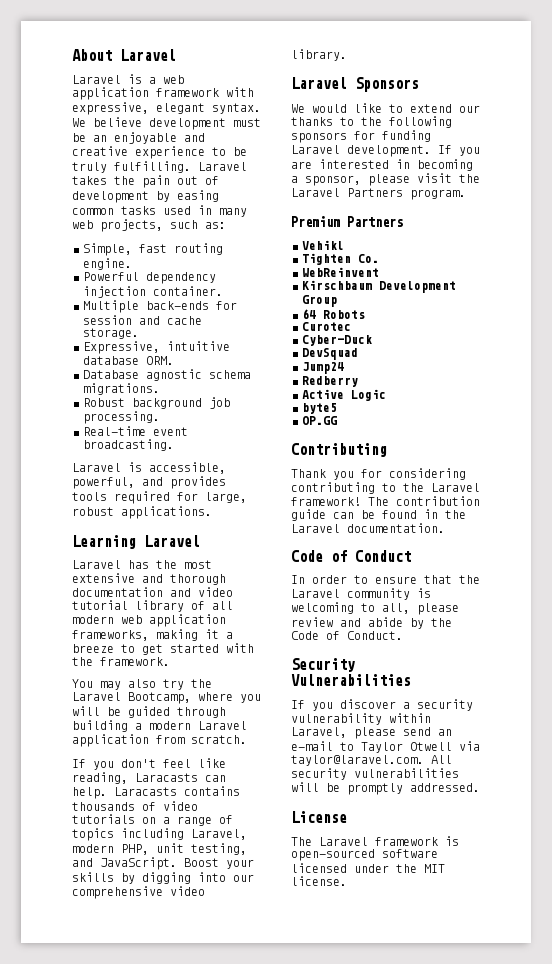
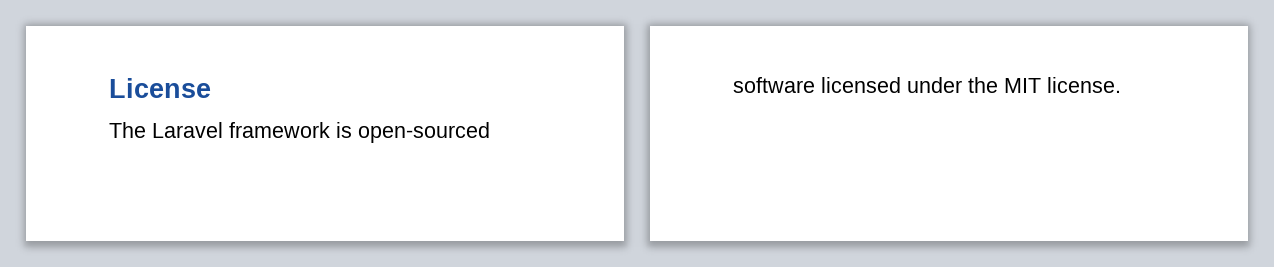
[72,49,176,61] [72,74,184,84] [72,87,254,100] [72,102,261,115] [72,117,261,130] [72,132,205,144] [72,146,247,159] [72,161,247,173] [72,175,219,188] [72,190,219,203] [72,205,247,217] [72,219,226,232] [83,243,223,256] [83,258,132,270] [83,272,216,284] [83,286,223,298] [83,300,237,313] [83,315,202,325] [83,328,139,339] [83,341,230,354] [83,356,174,365] [83,369,251,381] [83,383,160,395] [83,397,230,409] [83,411,160,424] [83,426,188,436] [83,439,174,451] [72,462,226,474] [72,476,226,489] [72,491,247,504] [72,506,212,519] [72,535,200,549] [72,560,212,569] [72,573,226,585] [72,587,233,597] [72,600,233,612] [72,614,226,627] [72,629,233,641] [72,643,254,655] [72,657,170,666] [72,679,212,690] [72,692,261,704] [72,706,226,718] [72,720,247,732] [72,734,247,747] [72,758,226,770] [72,772,226,784] [72,786,240,799] [72,801,198,811] [72,814,233,826] [72,828,247,841] [72,843,247,855] [72,857,254,870] [72,872,254,884] [72,886,205,899] [291,49,347,61] [291,77,419,92] [291,103,480,113] [291,116,452,128] [291,130,431,143] [291,145,480,157] [291,159,473,171] [291,173,480,186] [291,188,466,200] [291,216,403,227] [302,240,344,250] [302,253,379,265] [302,267,379,277] [302,280,456,293] [302,295,337,307] [302,309,365,319] [302,322,351,331] [302,335,372,346] [302,348,358,360] [302,362,344,374] [302,376,358,387] [302,389,386,401] [302,403,337,414] [302,416,337,425] [291,443,387,457] [291,468,466,480] [291,482,480,494] [291,496,480,506] [291,509,466,521] [291,523,445,533] [291,550,411,562] [291,575,480,584] [291,588,431,600] [291,602,459,615] [291,617,452,629] [291,631,403,640] [291,658,355,672] [291,674,411,686] [291,699,473,711] [291,713,431,725] [291,727,452,739] [291,741,480,753] [291,755,452,766] [291,768,459,780] [291,782,480,795] About Laravel // Laravel is a web application framework with expressive, elegant syntax. We believe development must be an enjoyable and creative experience to be truly fulfilling. Laravel takes the pain out of development by easing common tasks used in many web projects, such as: // Simple, fast routing engine. // Powerful dependency injection container. // Multiple back-ends for session and cache storage. // Expressive, intuitive database ORM. // Database agnostic schema migrations. // Robust background job processing. // Real-time event broadcasting. // Laravel is accessible, powerful, and provides tools required for large, robust applications. // Learning Laravel // Laravel has the most extensive and thorough documentation and video tutorial library of all modern web application frameworks, making it a breeze to get started with the framework. // You may also try the Laravel Bootcamp, where you will be guided through building a modern Laravel application from scratch. // If you don't feel like reading, Laracasts can help. Laracasts contains thousands of video tutorials on a range of topics including Laravel, modern PHP, unit testing, and JavaScript. Boost your skills by digging into our comprehensive video library. // Laravel Sponsors // We would like to extend our thanks to the following sponsors for funding Laravel development. If you are interested in becoming a sponsor, please visit the Laravel Partners program. // Premium Partners // Vehikl // Tighten Co. // WebReinvent // Kirschbaum Development Group // 64 Robots // Curotec // Cyber-Duck // DevSquad // Jump24 // Redberry // Active Logic // byte5 // OP.GG // Contributing // Thank you for considering contributing to the Laravel framework! The contribution guide can be found in the Laravel documentation. // Code of Conduct // In order to ensure that the Laravel community is welcoming to all, please review and abide by the Code of Conduct. // Security Vulnerabilities // If you discover a security vulnerability within Laravel, please send an e-mail to Taylor Otwell via taylor@laravel.com. All security vulnerabilities will be promptly addressed. // -> (109, 88) none

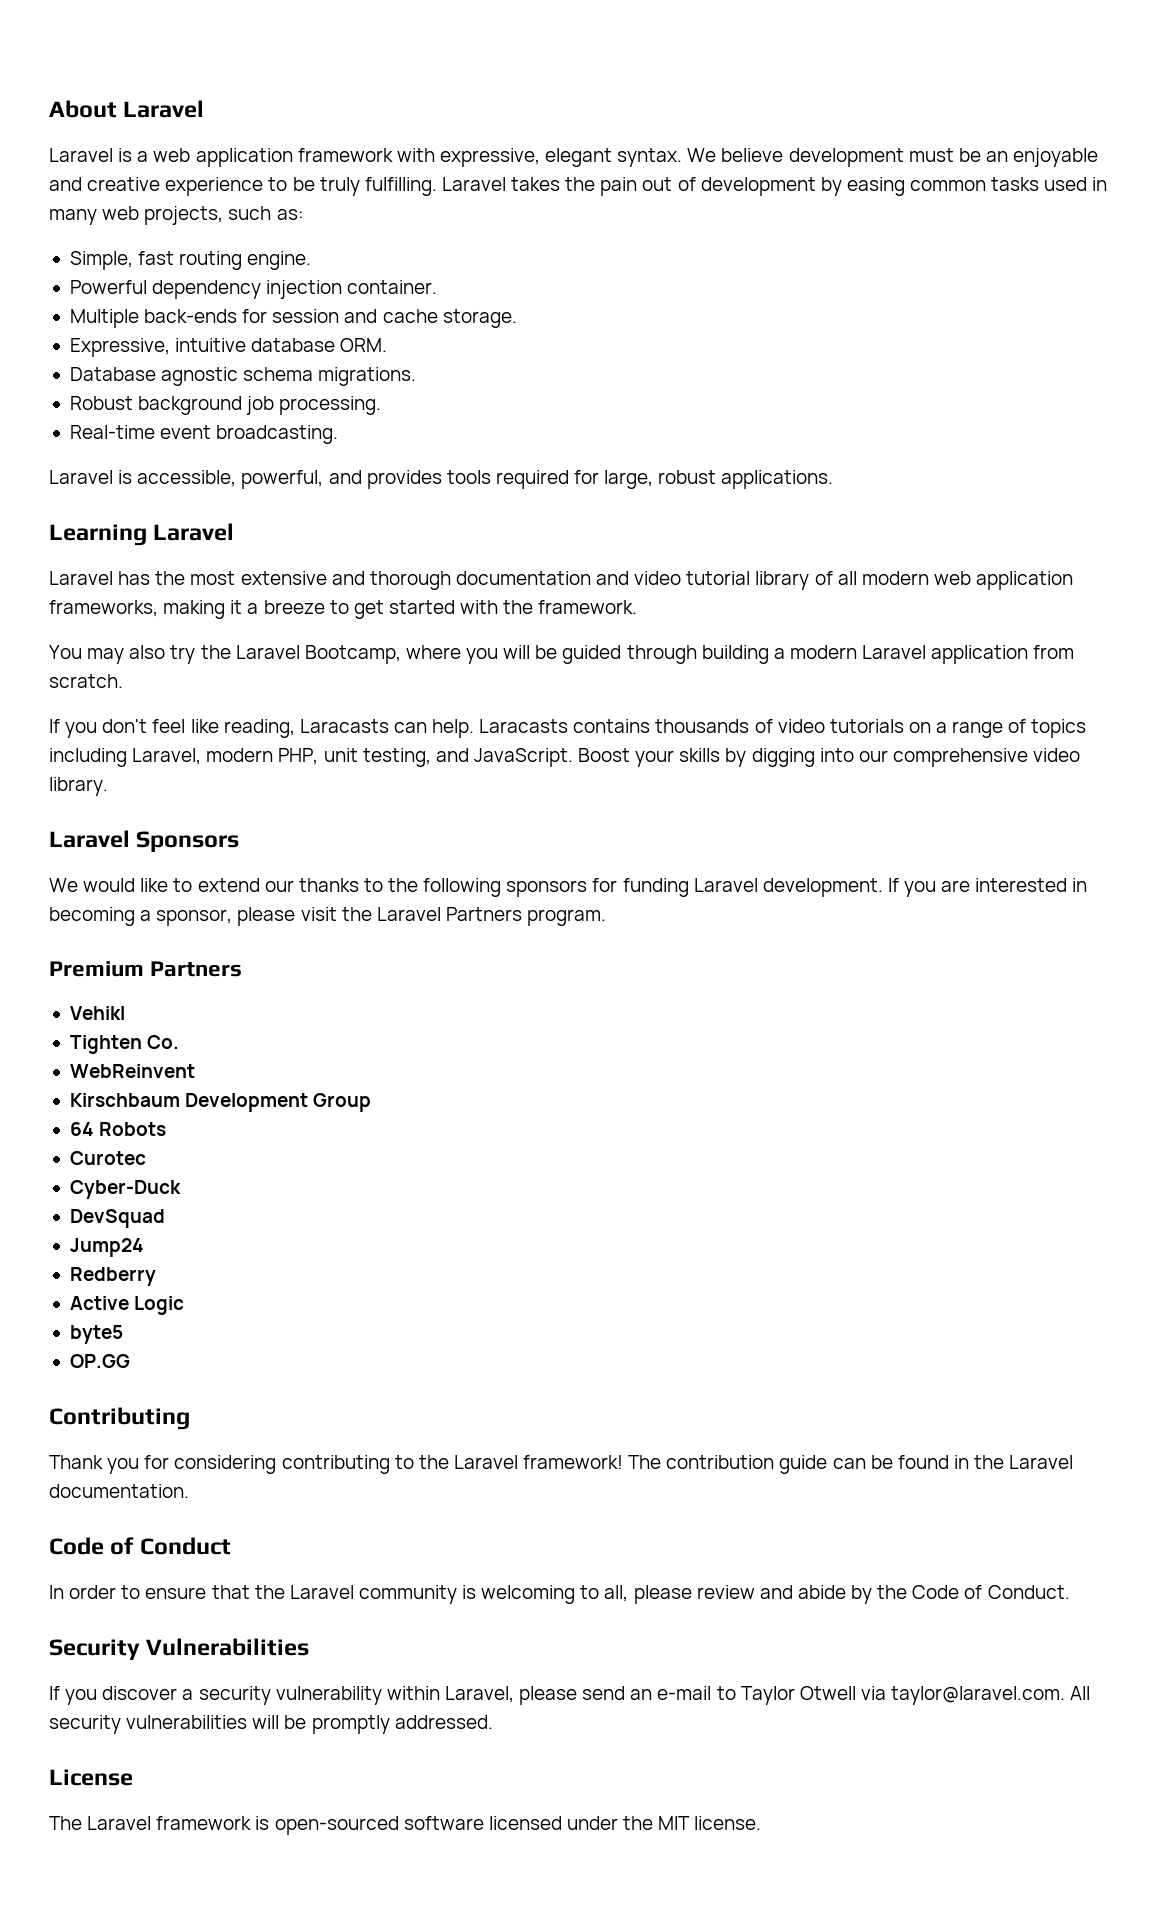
(109, 88) none -> [49,100,205,118] [49,148,1099,167] [49,177,1108,196] [49,206,304,225] [69,251,312,270] [69,280,438,299] [69,309,517,328] [69,338,388,357] [69,367,417,386] [69,396,382,415] [69,425,339,444] [49,470,834,489] [49,523,235,546] [49,571,1074,590] [49,600,638,619] [49,645,1075,664] [49,674,123,688] [49,719,1087,738] [49,748,1081,767] [49,777,108,796] [49,830,240,852] [49,878,1088,897] [49,907,607,926] [49,961,243,977] [69,1006,125,1020] [69,1035,180,1054] [69,1064,195,1078] [69,1093,372,1112] [69,1122,167,1136] [69,1151,146,1165] [69,1180,181,1199] [69,1209,165,1228] [69,1238,144,1257] [69,1267,156,1286] [69,1296,185,1315] [69,1325,123,1344] [69,1354,130,1368] [49,1407,190,1430] [49,1455,1074,1474] [49,1484,189,1498] [49,1537,231,1555] [49,1585,1070,1604] [49,1638,310,1660] [49,1686,1091,1705] [49,1715,493,1734] About Laravel // Laravel is a web application framework with expressive, elegant syntax. We believe development must be an enjoyable and creative experience to be truly fulfilling. Laravel takes the pain out of development by easing common tasks used in many web projects, such as: // Simple, fast routing engine. // Powerful dependency injection container. // Multiple back-ends for session and cache storage. // Expressive, intuitive database ORM. // Database agnostic schema migrations. // Robust background job processing. // Real-time event broadcasting. // Laravel is accessible, powerful, and provides tools required for large, robust applications. // Learning Laravel // Laravel has the most extensive and thorough documentation and video tutorial library of all modern web application frameworks, making it a breeze to get started with the framework. // You may also try the Laravel Bootcamp, where you will be guided through building a modern Laravel application from scratch. // If you don't feel like reading, Laracasts can help. Laracasts contains thousands of video tutorials on a range of topics including Laravel, modern PHP, unit testing, and JavaScript. Boost your skills by digging into our comprehensive video library. // Laravel Sponsors // We would like to extend our thanks to the following sponsors for funding Laravel development. If you are interested in becoming a sponsor, please visit the Laravel Partners program. // Premium Partners // Vehikl // Tighten Co. // WebReinvent // Kirschbaum Development Group // 64 Robots // Curotec // Cyber-Duck // DevSquad // Jump24 // Redberry // Active Logic // byte5 // OP.GG // Contributing // Thank you for considering contributing to the Laravel framework! The contribution guide can be found in the Laravel documentation. // Code of Conduct // In order to ensure that the Laravel community is welcoming to all, please review and abide by the Code of Conduct. // Security Vulnerabilities // If you discover a security vulnerability within Laravel, please send an e-mail to Taylor Otwell via taylor@laravel.com. All security vulnerabilities will be promptly addressed. //

